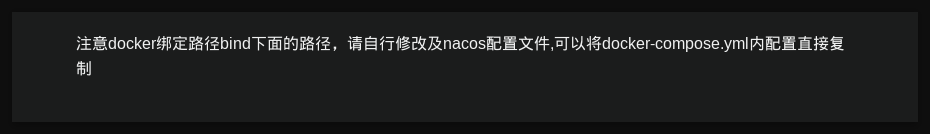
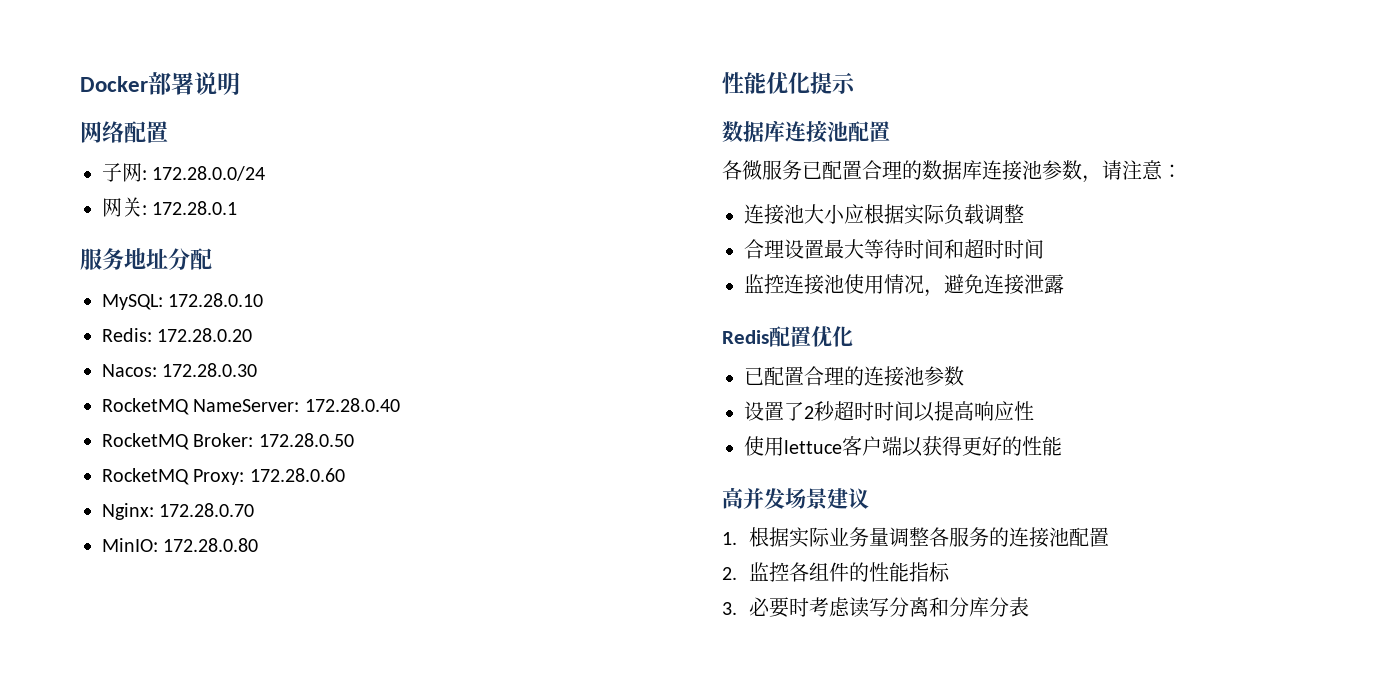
[76,35,845,52] [76,61,92,76] 注意docker绑定路径bind下面的路径，请自行修改及nacos配置文件,可以将docker-compose.yml内配置直接复制 -> [80,72,240,95] [80,121,168,143] [102,163,266,182] [102,197,238,217] [80,248,212,270] [102,293,264,310] [102,328,253,342] [102,363,258,377] [102,398,400,415] [102,433,354,450] [102,468,345,485] [102,503,255,520] [102,538,259,552] [722,72,856,94] [722,120,890,143] [722,160,1182,183] [744,204,1024,225] [744,239,1044,259] [744,274,1064,297] [722,326,853,347] [744,366,964,387] [744,401,1034,422] [744,436,1062,457] [722,487,869,510] [722,527,1110,548] [722,562,951,582] [722,597,1030,618] Docker部署说明 // 网络配置 // 子网: 172.28.0.0/24 // 网关: 172.28.0.1 // 服务地址分配 // MySQL: 172.28.0.10 // Redis: 172.28.0.20 // Nacos: 172.28.0.30 // RocketMQ NameServer: 172.28.0.40 // RocketMQ Broker: 172.28.0.50 // RocketMQ Proxy: 172.28.0.60 // Nginx: 172.28.0.70 // MinIO: 172.28.0.80 // 性能优化提示 // 数据库连接池配置 // 各微服务已配置合理的数据库连接池参数，请注意： // 连接池大小应根据实际负载调整 // 合理设置最大等待时间和超时时间 // 监控连接池使用情况，避免连接泄露 // Redis配置优化 // 已配置合理的连接池参数 // 设置了2秒超时时间以提高响应性 // 使用lettuce客户端以获得更好的性能 // 高并发场景建议 // 1.根据实际业务量调整各服务的连接池配置 // 2.监控各组件的性能指标 // 3.必要时考虑读写分离和分库分表

